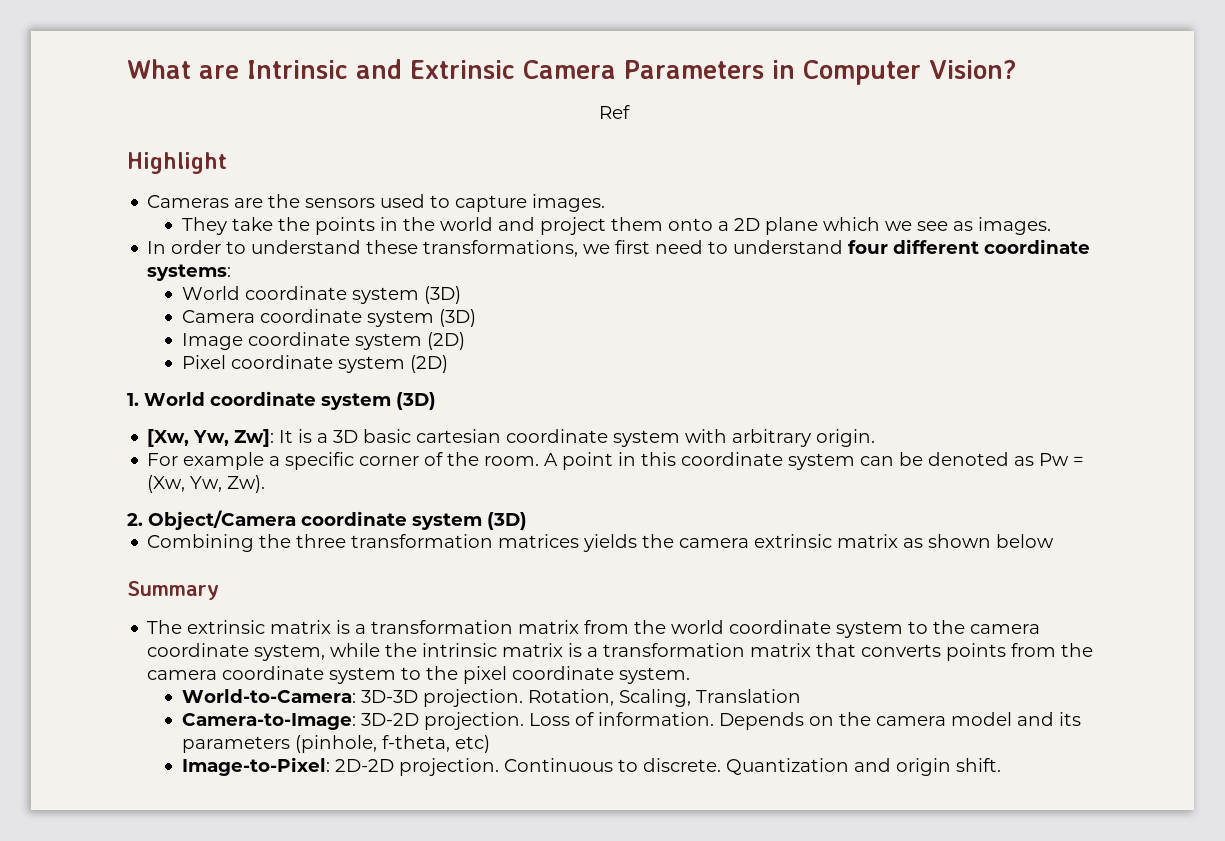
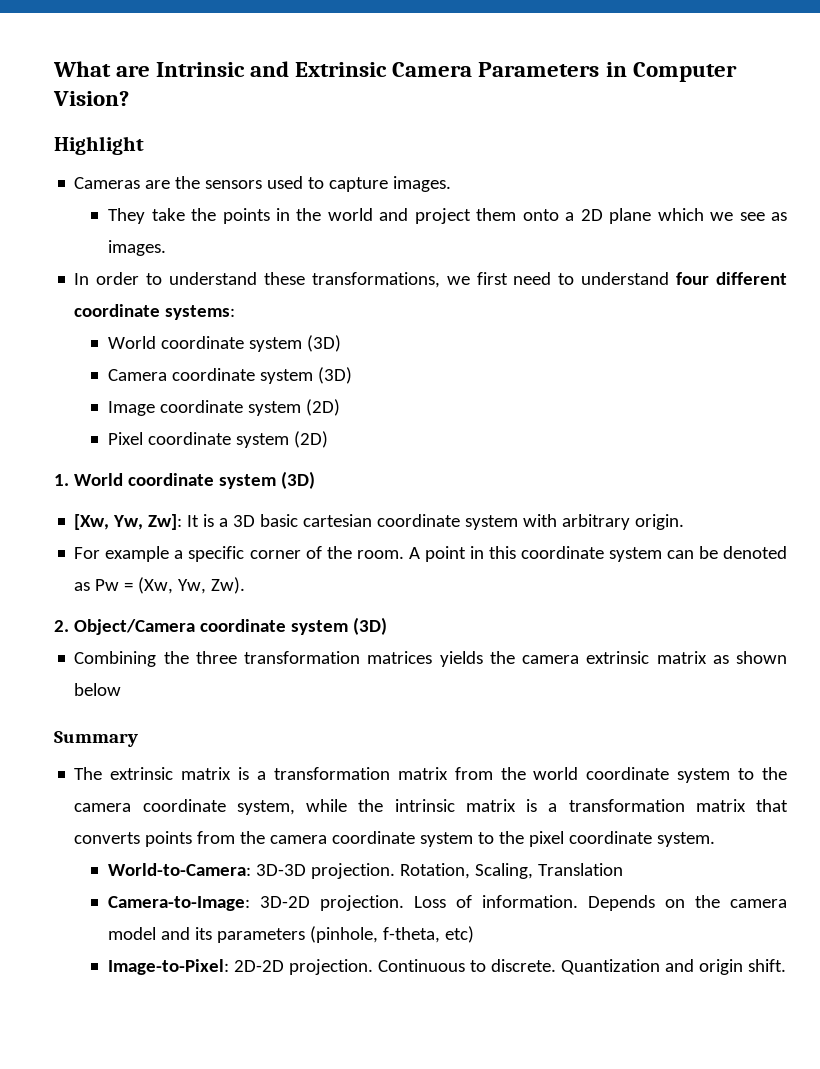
[598,105,630,119] // Ref -> (129, 98) none

